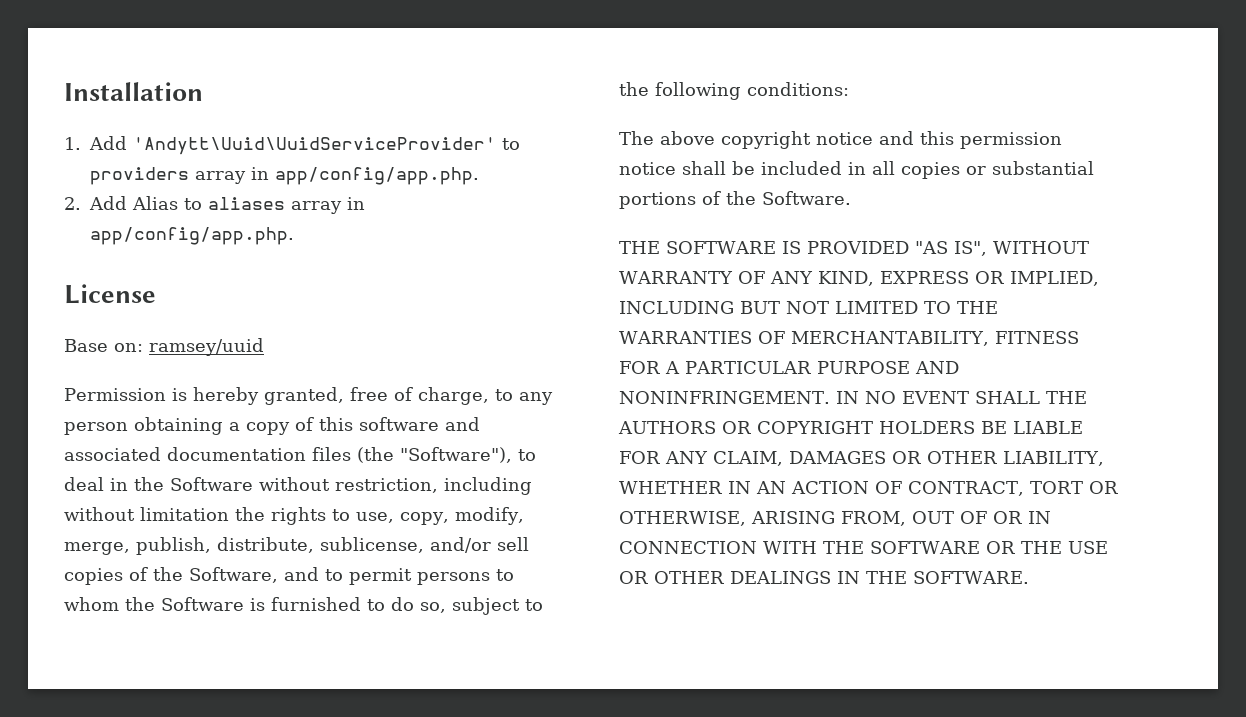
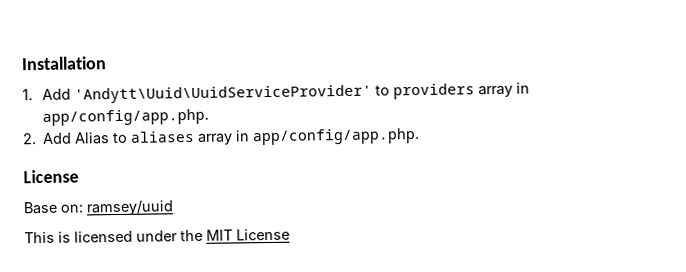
[64,387,553,405] [64,417,480,435] [64,447,536,463] [64,477,532,495] [64,507,524,525] [64,537,529,555] [64,567,514,585] [64,597,543,615] [619,82,849,100] [619,131,1062,149] [619,161,1094,179] [619,191,851,209] [619,241,1089,256] [619,271,1099,286] [619,301,998,314] [619,331,1079,346] [619,361,959,374] [619,391,1087,404] [618,421,1083,434] [619,451,1104,466] [619,481,1118,496] [619,511,1051,526] [619,541,1108,554] [619,571,1029,584] Permission is hereby granted, free of charge, to any person obtaining a copy of this software and associated documentation files (the "Software"), to deal in the Software without restriction, including without limitation the rights to use, copy, modify, merge, publish, distribute, sublicense, and/or sell copies of the Software, and to permit persons to whom the Software is furnished to do so, subject to the following conditions: // The above copyright notice and this permission notice shall be included in all copies or substantial portions of the Software. // THE SOFTWARE IS PROVIDED "AS IS", WITHOUT WARRANTY OF ANY KIND, EXPRESS OR IMPLIED, INCLUDING BUT NOT LIMITED TO THE WARRANTIES OF MERCHANTABILITY, FITNESS FOR A PARTICULAR PURPOSE AND NONINFRINGEMENT. IN NO EVENT SHALL THE AUTHORS OR COPYRIGHT HOLDERS BE LIABLE FOR ANY CLAIM, DAMAGES OR OTHER LIABILITY, WHETHER IN AN ACTION OF CONTRACT, TORT OR OTHERWISE, ARISING FROM, OUT OF OR IN CONNECTION WITH THE SOFTWARE OR THE USE OR OTHER DEALINGS IN THE SOFTWARE. -> [24,228,290,244] This is licensed under the MIT License

